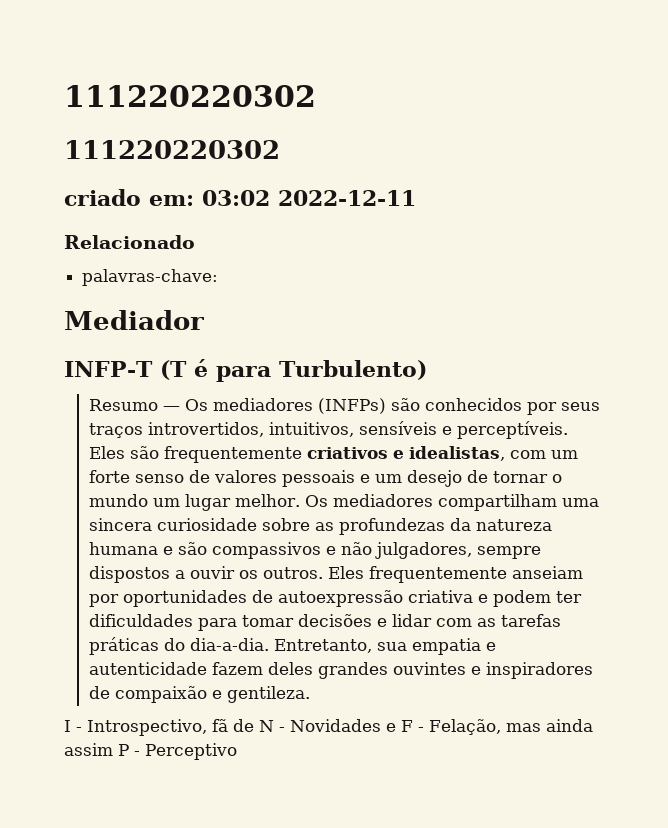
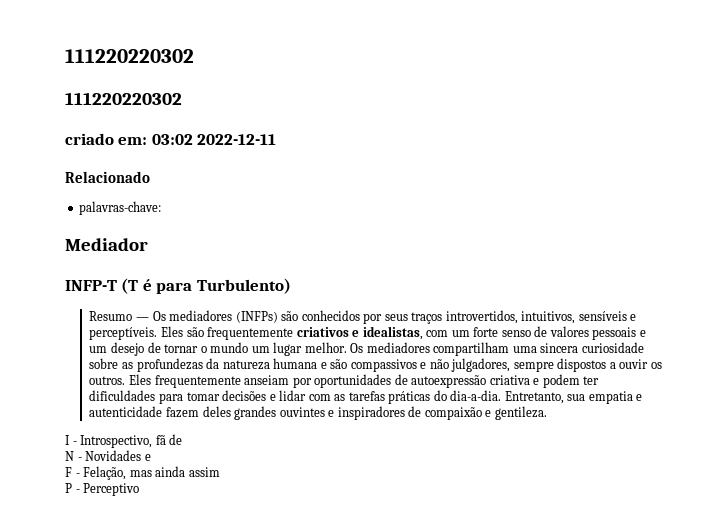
(254, 725) none -> (183, 439) //
(396, 727) none -> (151, 457) //
(113, 749) none -> (220, 472) //

